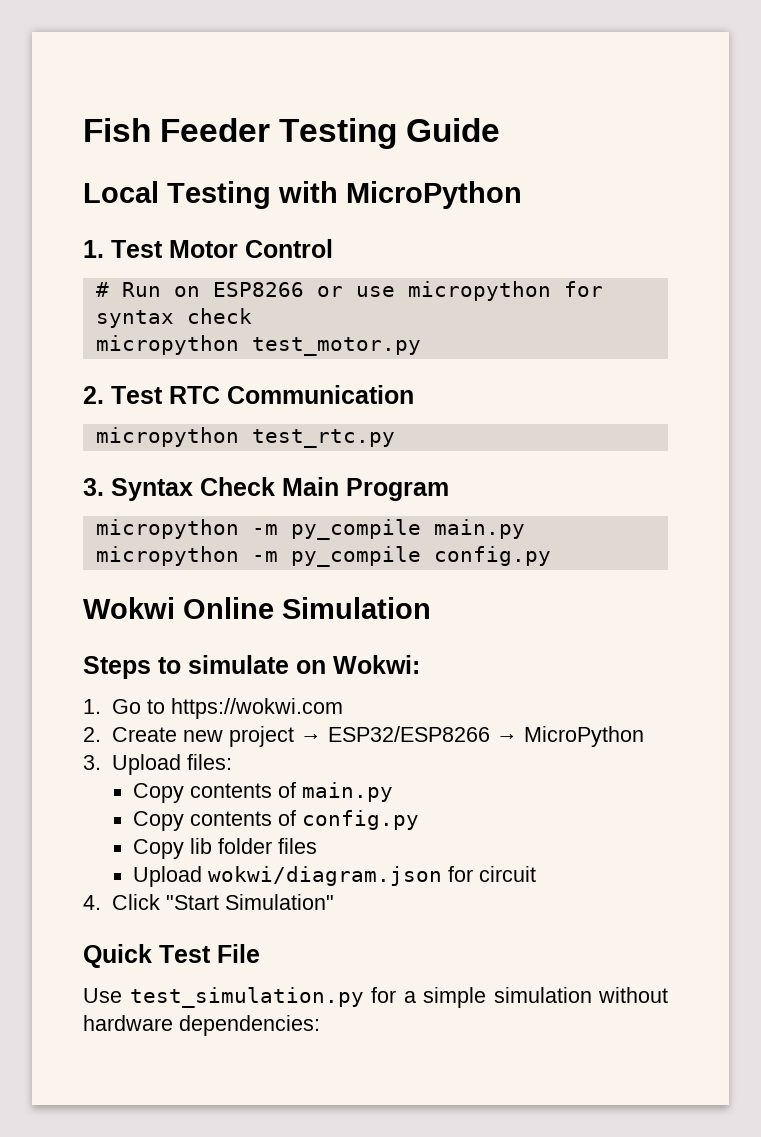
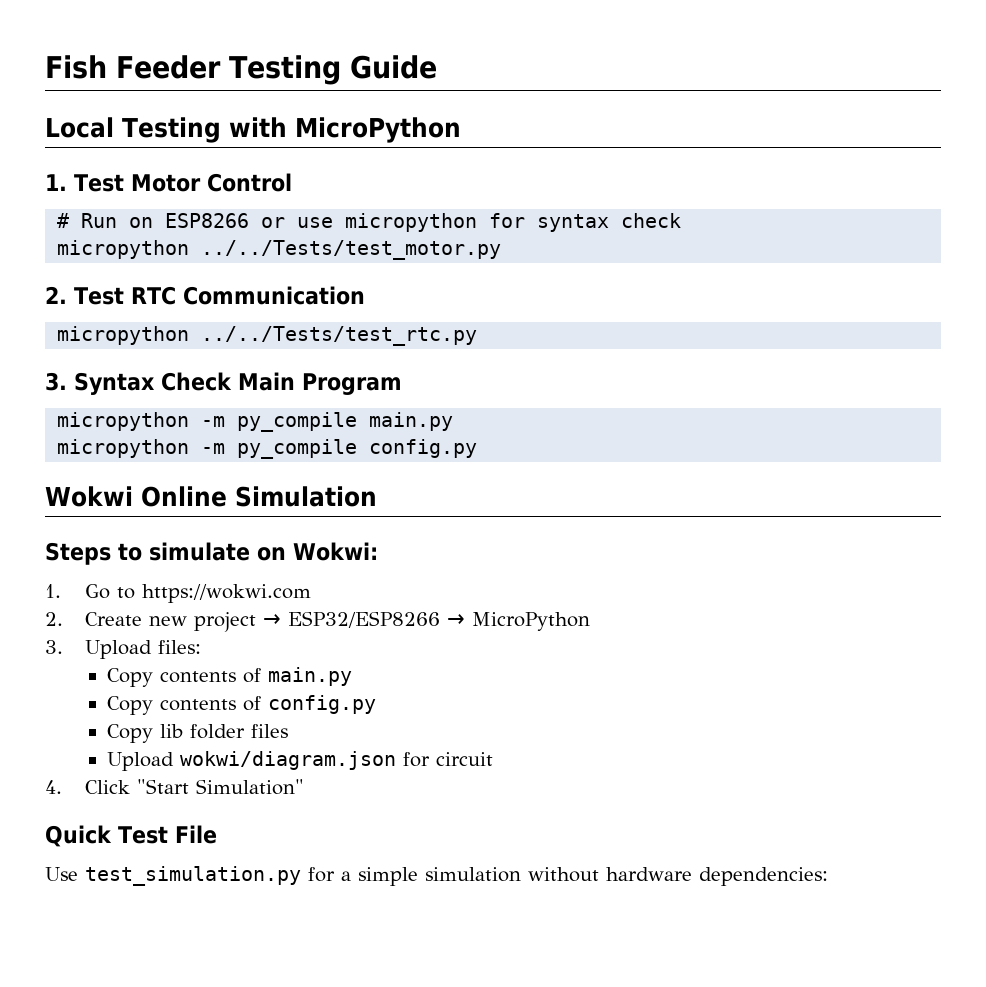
[251,337,421,356] test_motor.py -> [201,240,502,260] ../../Tests/test_motor.py
[251,429,395,448] test_rtc.py -> [201,326,478,346] ../../Tests/test_rtc.py

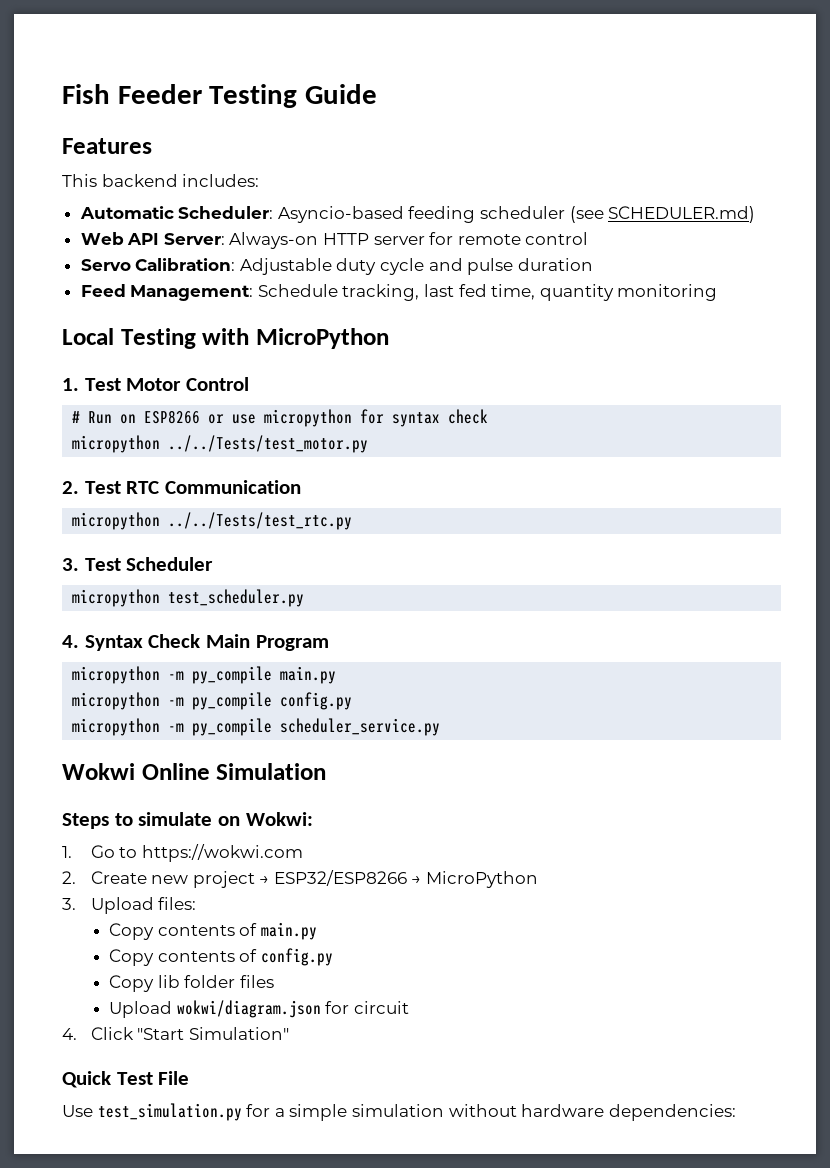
(437, 67) none -> [62,138,152,154] [62,174,260,187] [79,206,756,223] [80,232,589,249] [80,258,593,275] [80,284,718,301] // Features // This backend includes: // Automatic Scheduler: Asyncio-based feeding scheduler (see SCHEDULER.md) // Web API Server: Always-on HTTP server for remote control // Servo Calibration: Adjustable duty cycle and pulse duration // Feed Management: Schedule tracking, last fed time, quantity monitoring
(67, 381) none -> [84,557,214,571] [72,589,305,607] [62,635,79,648] Test Scheduler // micropython test_scheduler.py // 4.
(478, 448) none -> [72,718,441,736] // micropython -m py_compile scheduler_service.py

